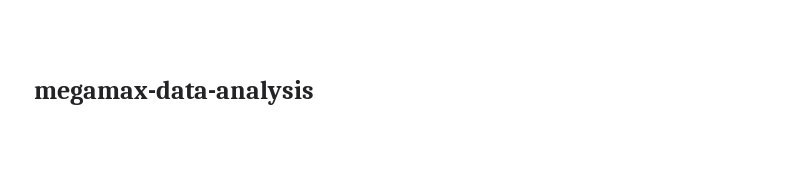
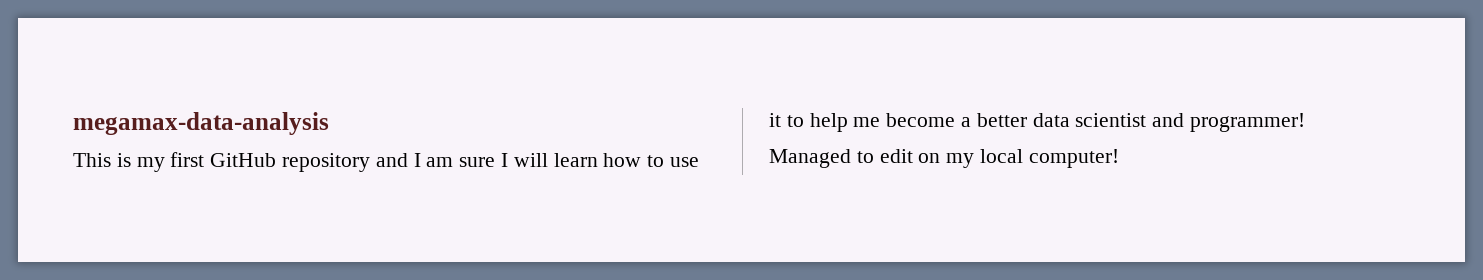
(314, 92) none -> [73,152,700,172] [769,113,1306,132] [769,149,1119,168] // This is my first GitHub repository and I am sure I will learn how to use it to help me become a better data scientist and programmer! // Managed to edit on my local computer!

